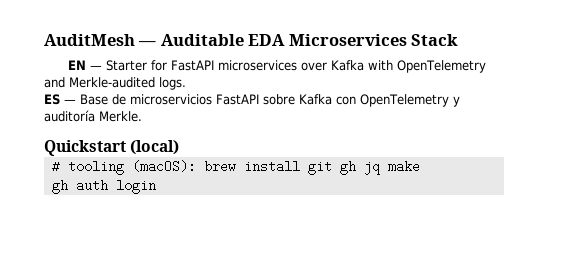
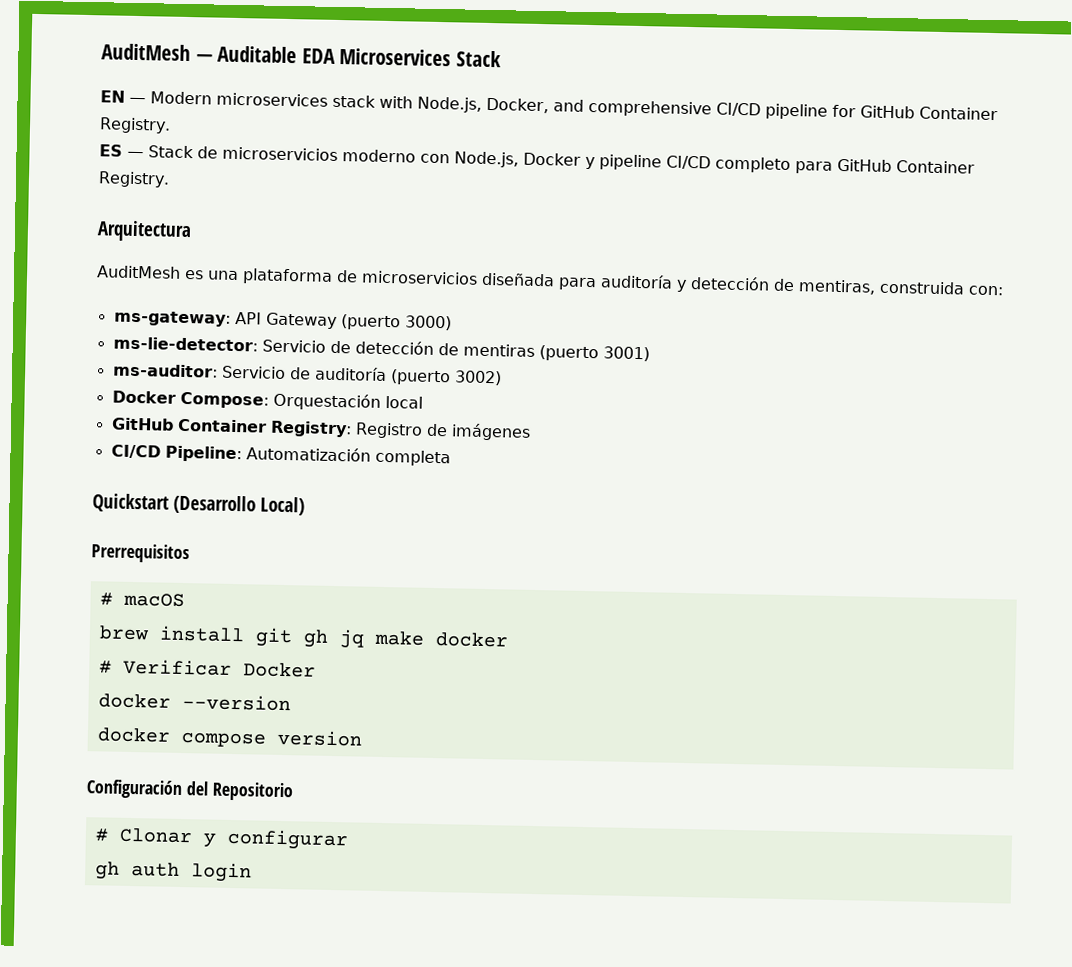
[105,60,486,73] [44,77,186,90] Starter for FastAPI microservices over Kafka with OpenTelemetry and Merkle-audited logs. -> [150,91,998,121] [99,117,171,134] Modern microservices stack with Node.js, Docker, and comprehensive CI/CD pipeline for GitHub Container Registry.
[80,94,460,107] [44,110,142,122] [44,140,180,156] [51,160,196,175] Base de microservicios FastAPI sobre Kafka con OpenTelemetry y auditoría Merkle. // Quickstart (local) // # tooling (macOS): -> [148,145,975,174] [98,171,170,188] [97,220,192,243] [97,265,1004,296] [113,310,452,331] [112,336,650,362] [112,363,502,386] [111,390,423,411] [110,417,531,441] [110,444,451,467] [92,493,306,516] [91,543,190,564] [99,592,185,608] Stack de microservicios moderno con Node.js, Docker y pipeline CI/CD completo para GitHub Container Registry. // Arquitectura // AuditMesh es una plataforma de microservicios diseñada para auditoría y detección de mentiras, construida con: // ms-gateway: API Gateway (puerto 3000) // ms-lie-detector: Servicio de detección de mentiras (puerto 3001) // ms-auditor: Servicio de auditoría (puerto 3002) // Docker Compose: Orquestación local // GitHub Container Registry: Registro de imágenes // CI/CD Pipeline: Automatización completa // Quickstart (Desarrollo Local) // Prerrequisitos // # macOS //
(420, 166) none -> [434,632,509,648] [98,658,316,678] [97,693,291,712] [96,727,363,748] [86,779,293,802] [94,827,349,851] docker // # Verificar Docker // docker --version // docker compose version // Configuración del Repositorio // # Clonar y configurar

